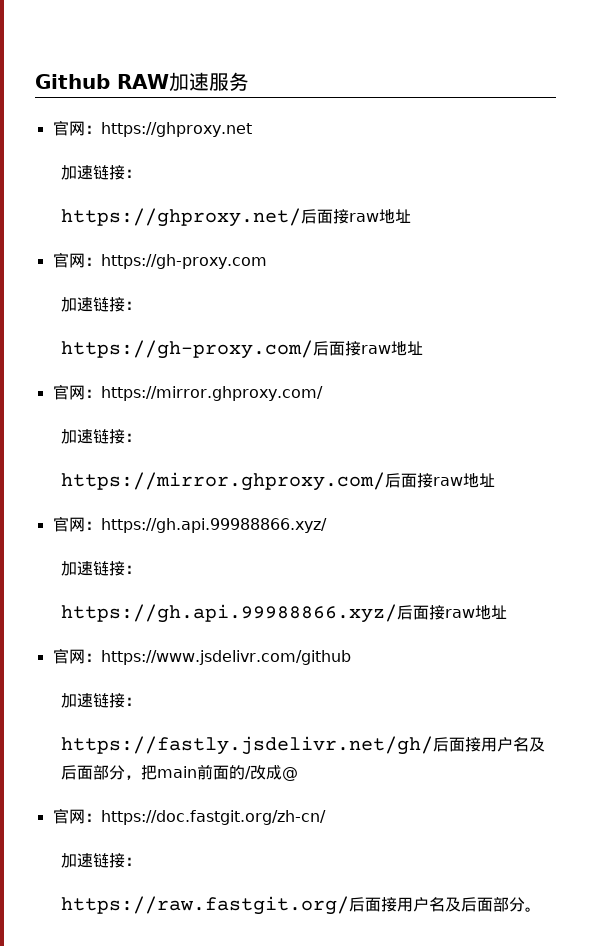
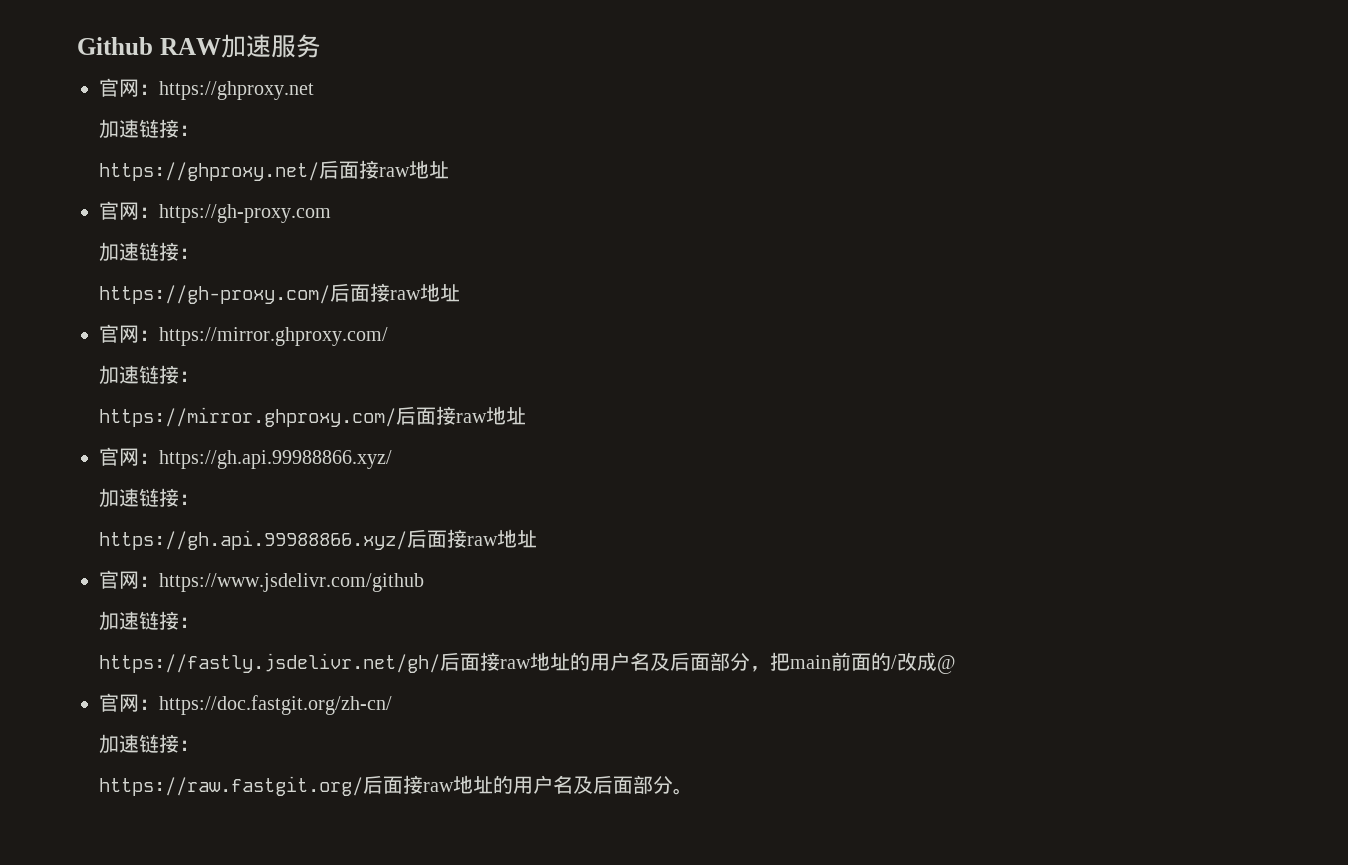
(482, 744) none -> [500,652,591,671] raw地址的
(398, 904) none -> [423,775,514,794] raw地址的

